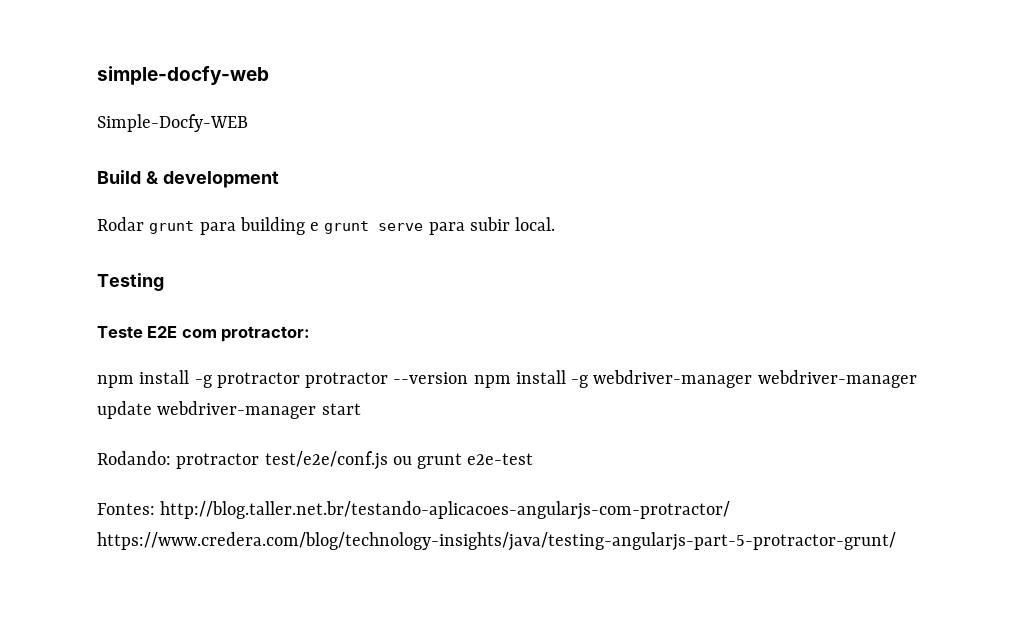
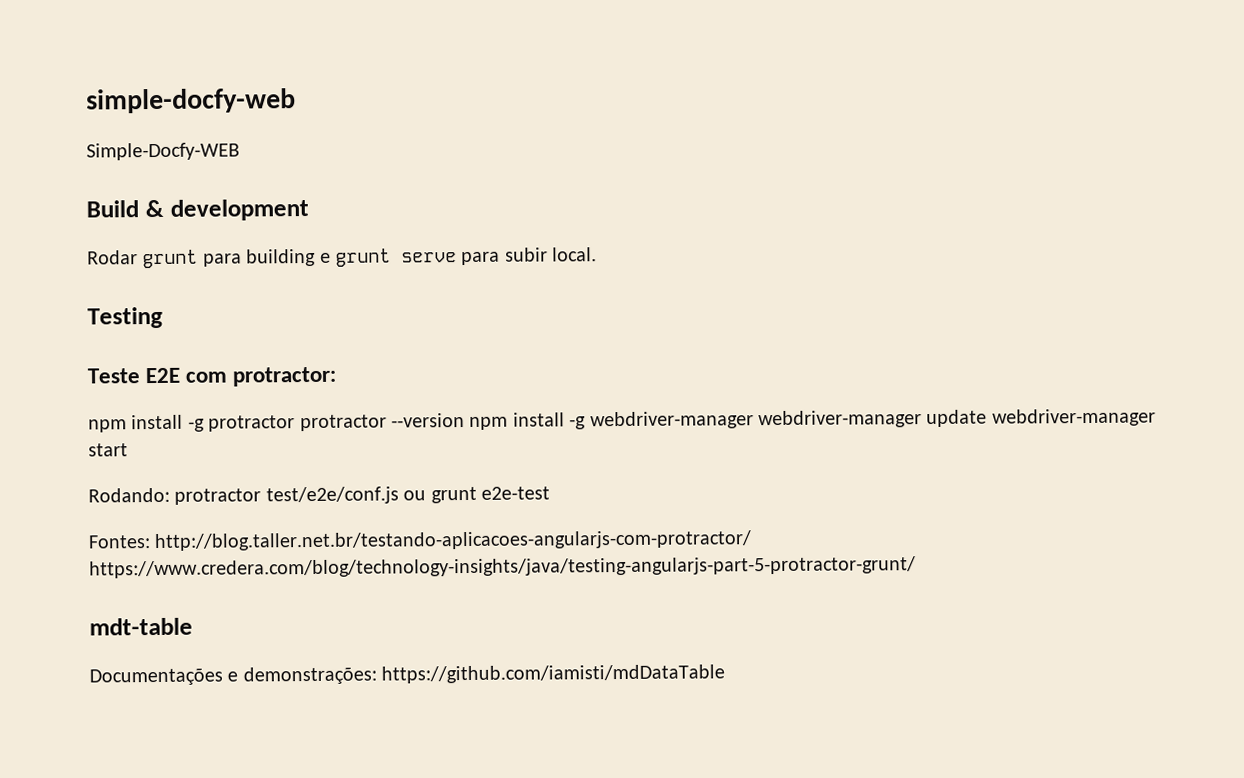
(896, 541) none -> [89,617,193,636] [89,664,726,686] // mdt-table // Documentações e demonstrações: https://github.com/iamisti/mdDataTable

